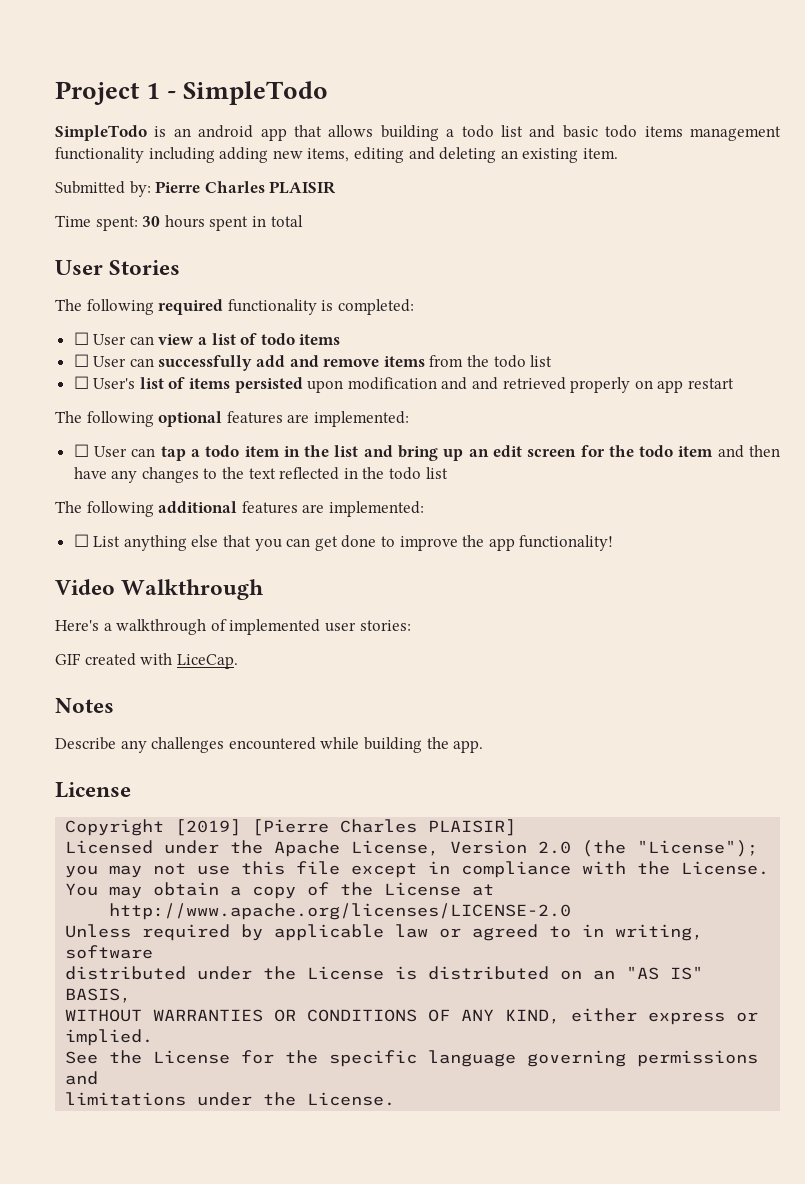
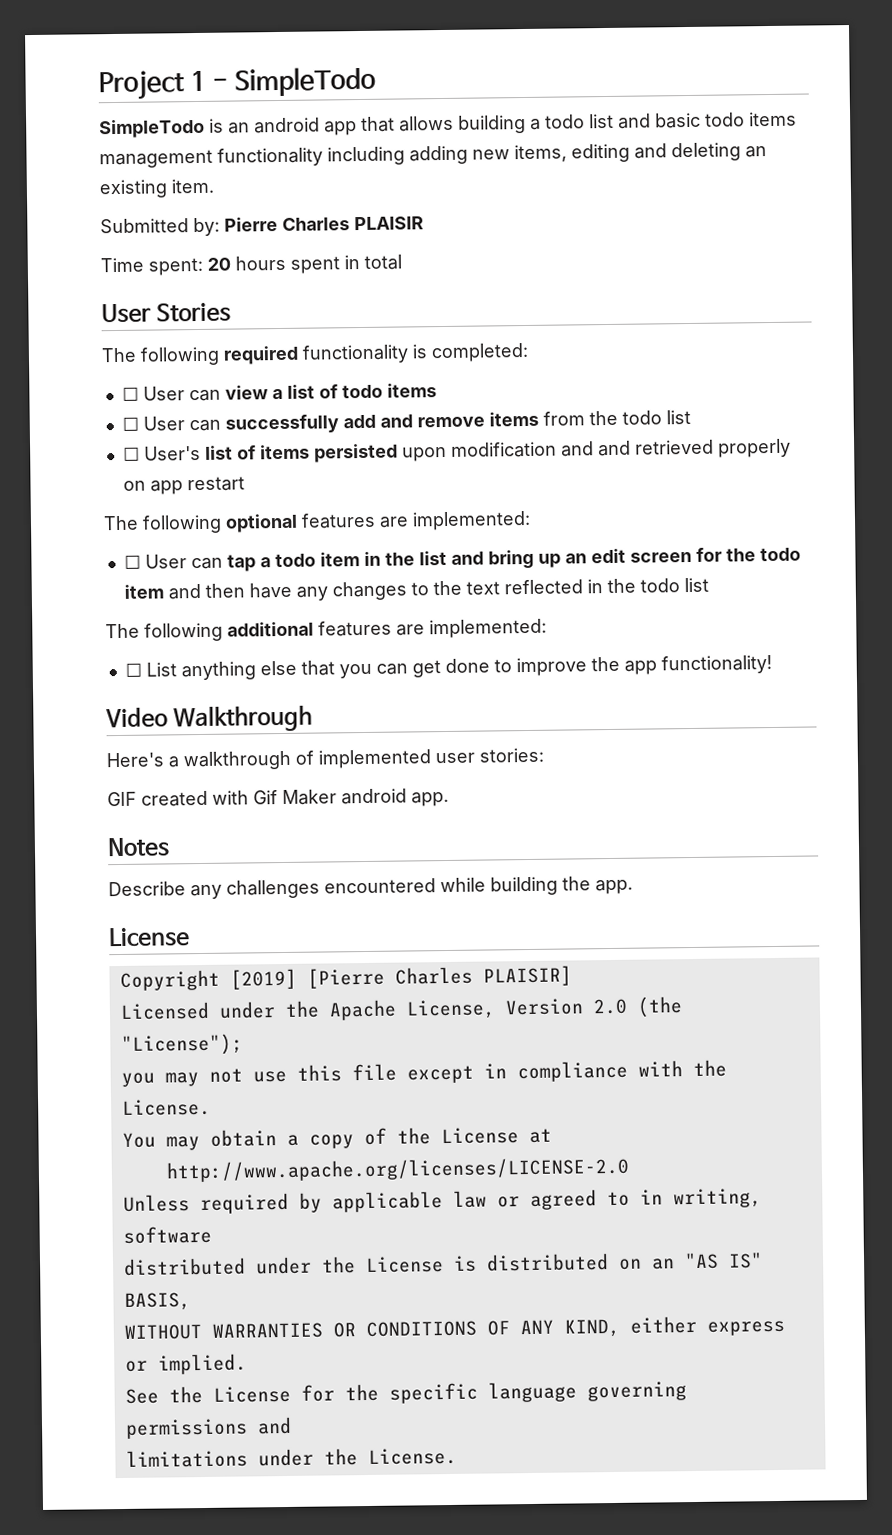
[142,216,161,227] 30 -> [207,257,231,271] 20
[176,654,238,669] LiceCap. -> [253,788,449,807] Gif Maker android app.

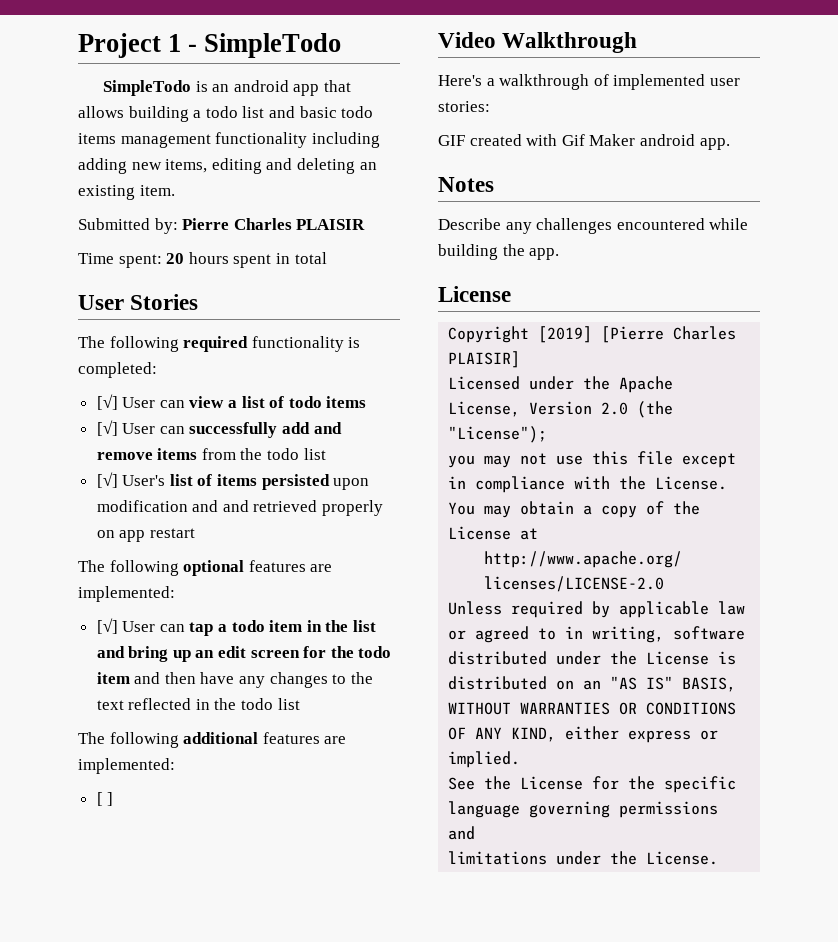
[121,386,139,401] ☐ -> [96,394,118,410] [√]
[121,416,139,431] ☐ -> [96,420,118,436] [√]
[122,446,140,461] ☐ -> [96,472,118,488] [√]
[123,554,141,569] ☐ -> [96,618,118,634] [√]
[124,655,772,681] ☐ List anything else that you can get done to improve the app functionality! -> [96,792,114,806] [ ]

